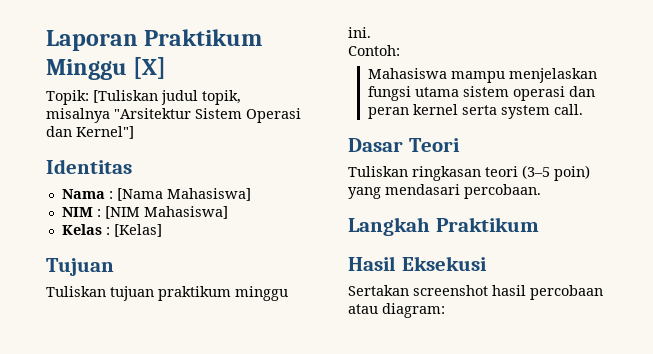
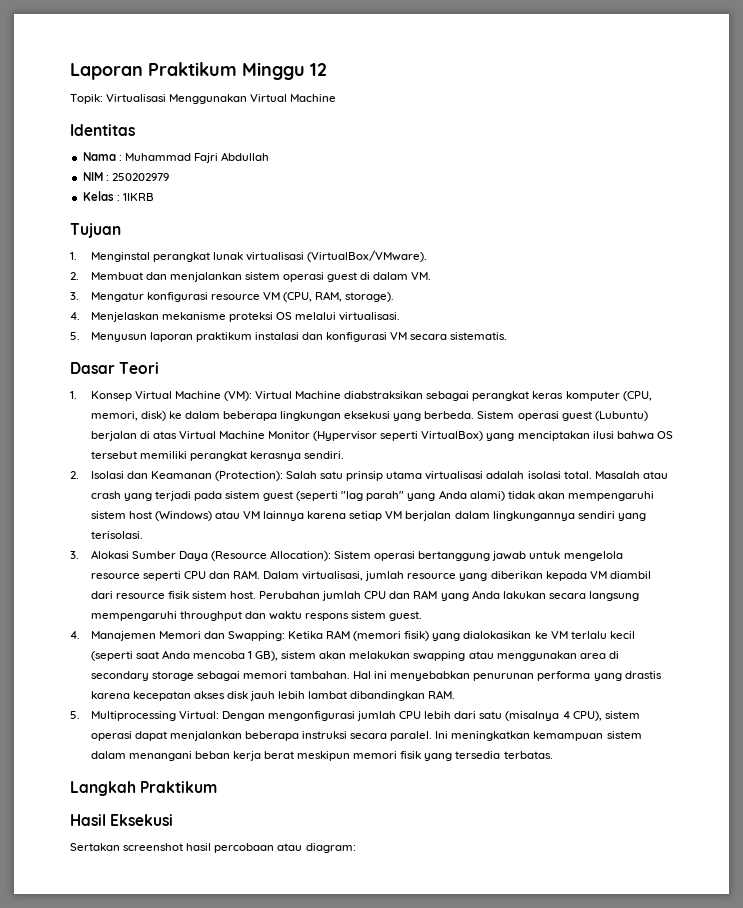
[133,57,167,79] [X] -> [310,63,327,76] 12
[93,90,241,105] [46,108,301,123] [46,126,134,139] [Tuliskan judul topik, misalnya "Arsitektur Sistem Operasi dan Kernel"] -> [106,94,337,104] Virtualisasi Menggunakan Virtual Machine
[116,188,251,201] [Nama Mahasiswa] -> [124,152,270,163] Muhammad Fajri Abdullah
[104,206,228,219] [NIM Mahasiswa] -> [111,173,169,181] 250202979
[113,224,162,237] [Kelas] -> [122,193,154,201] 1IKRB
[46,286,288,301] [348,27,371,38] [348,45,400,56] [367,68,597,83] [367,86,595,101] [367,104,583,119] [348,138,460,152] [348,165,590,181] [348,184,541,199] Tuliskan tujuan praktikum minggu ini. // Contoh: // Mahasiswa mampu menjelaskan fungsi utama sistem operasi dan peran kernel serta system call. // Dasar Teori // Tuliskan ringkasan teori (3–5 poin) yang mendasari percobaan. -> [70,250,427,262] [70,272,432,282] [70,291,395,302] [70,312,401,322] [70,332,508,342] [70,362,160,374] [70,391,652,401] [90,411,648,421] [90,431,673,441] [90,451,344,461] [70,471,668,481] [90,490,654,501] [90,511,646,521] [90,531,143,539] [70,550,623,561] [90,570,651,581] [90,590,639,601] [90,611,423,621] [70,630,635,641] [90,650,619,661] [90,671,662,681] [90,690,456,701] [70,711,640,721] [90,731,642,741] [90,751,553,761] 1. Menginstal perangkat lunak virtualisasi (VirtualBox/VMware). // 2. Membuat dan menjalankan sistem operasi guest di dalam VM. // 3. Mengatur konfigurasi resource VM (CPU, RAM, storage). // 4. Menjelaskan mekanisme proteksi OS melalui virtualisasi. // 5. Menyusun laporan praktikum instalasi dan konfigurasi VM secara sistematis. // Dasar Teori // 1. Konsep Virtual Machine (VM): Virtual Machine diabstraksikan sebagai perangkat keras komputer (CPU, memori, disk) ke dalam beberapa lingkungan eksekusi yang berbeda. Sistem operasi guest (Lubuntu) berjalan di atas Virtual Machine Monitor (Hypervisor seperti VirtualBox) yang menciptakan ilusi bahwa OS tersebut memiliki perangkat kerasnya sendiri. // 2. Isolasi dan Keamanan (Protection): Salah satu prinsip utama virtualisasi adalah isolasi total. Masalah atau crash yang terjadi pada sistem guest (seperti "lag parah" yang Anda alami) tidak akan mempengaruhi sistem host (Windows) atau VM lainnya karena setiap VM berjalan dalam lingkungannya sendiri yang terisolasi. // 3. Alokasi Sumber Daya (Resource Allocation): Sistem operasi bertanggung jawab untuk mengelola resource seperti CPU dan RAM. Dalam virtualisasi, jumlah resource yang diberikan kepada VM diambil dari resource fisik sistem host. Perubahan jumlah CPU dan RAM yang Anda lakukan secara langsung mempengaruhi throughput dan waktu respons sistem guest. // 4. Manajemen Memori dan Swapping: Ketika RAM (memori fisik) yang dialokasikan ke VM terlalu kecil (seperti saat Anda mencoba 1 GB), sistem akan melakukan swapping atau menggunakan area di secondary storage sebagai memori tambahan. Hal ini menyebabkan penurunan performa yang drastis karena kecepatan akses disk jauh lebih lambat dibandingkan RAM. // 5. Multiprocessing Virtual: Dengan mengonfigurasi jumlah CPU lebih dari satu (misalnya 4 CPU), sistem operasi dapat menjalankan beberapa instruksi secara paralel. Ini meningkatkan kemampuan sistem dalam menangani beban kerja berat meskipun memori fisik yang tersedia terbatas.

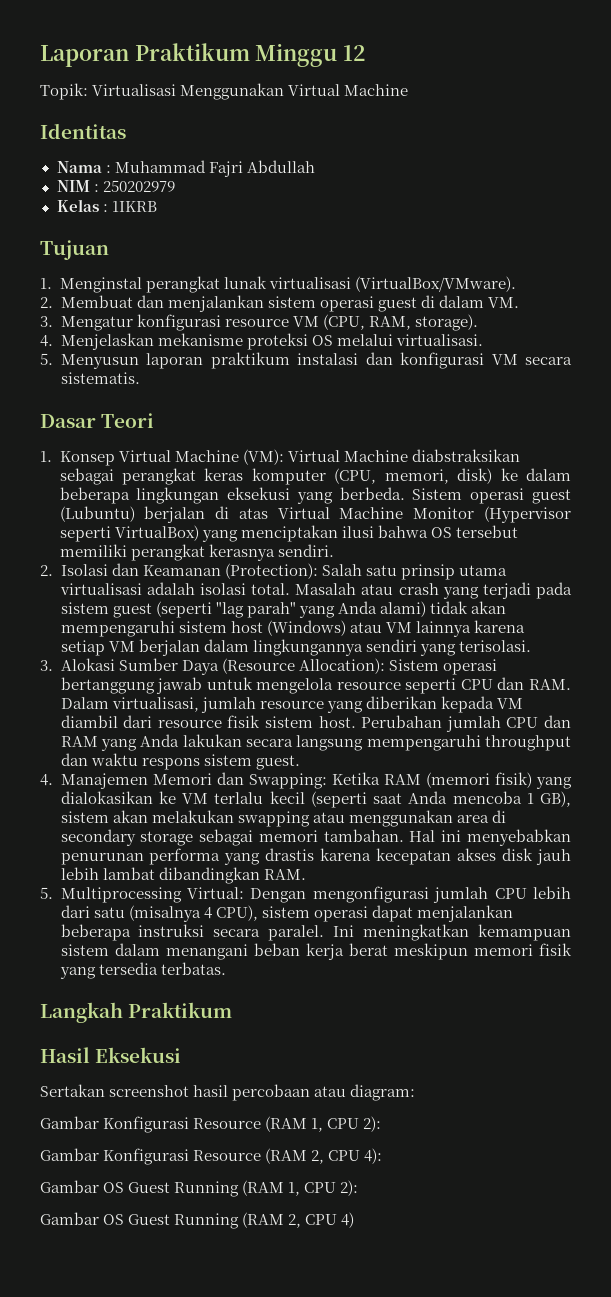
(356, 848) none -> [40,1116,382,1133] [40,1148,383,1165] [40,1180,359,1197] [40,1212,355,1229] // Gambar Konfigurasi Resource (RAM 1, CPU 2): // Gambar Konfigurasi Resource (RAM 2, CPU 4): // Gambar OS Guest Running (RAM 1, CPU 2): // Gambar OS Guest Running (RAM 2, CPU 4)

